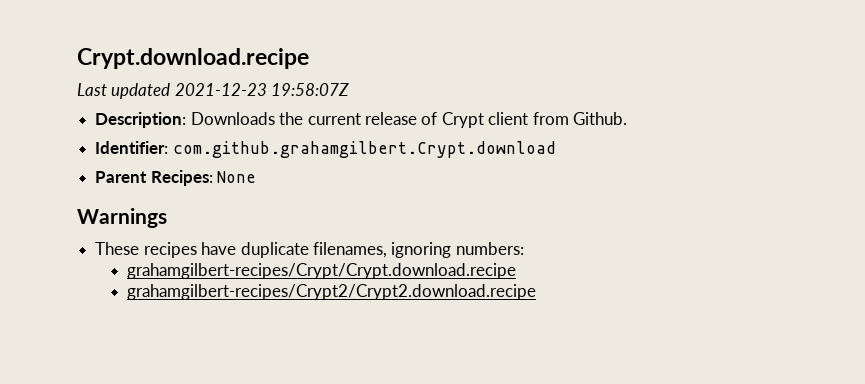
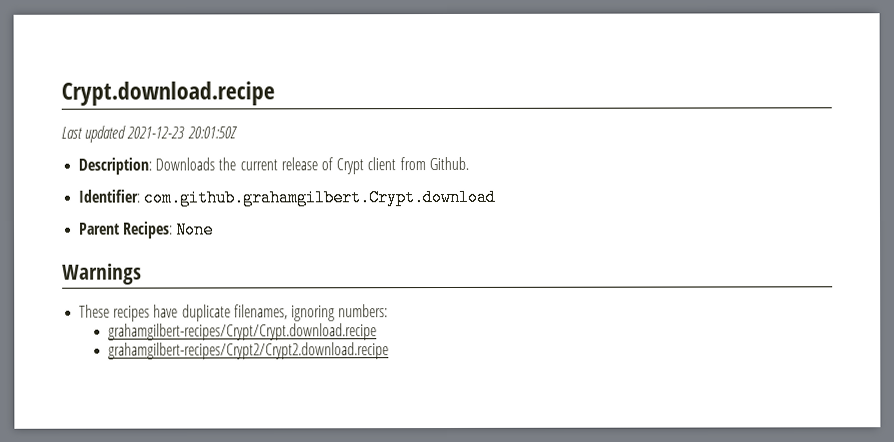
[271,83,350,96] 19:58:07Z -> [186,126,237,139] 20:01:50Z

